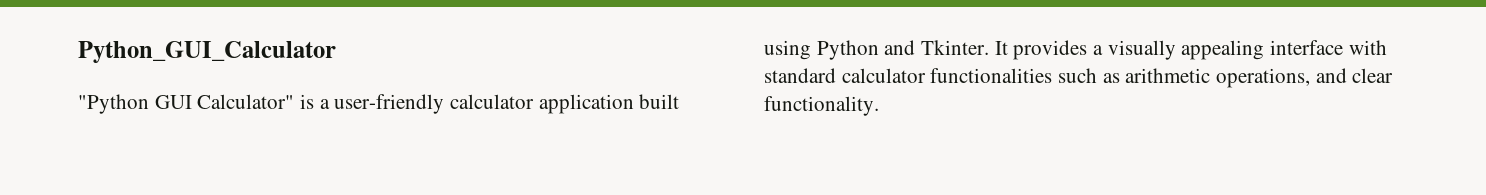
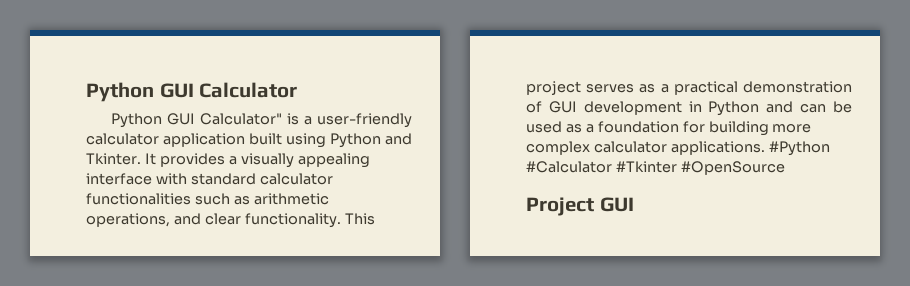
[78,41,336,63] [78,94,149,114] Python_GUI_Calculator // "Python -> [86,82,298,102] [110,113,162,128] Python GUI Calculator // Python
(879, 106) none -> [344,213,375,225] [526,81,852,95] [526,101,853,116] [526,121,812,136] [526,141,830,156] [526,161,785,175] [526,197,634,216] This project serves as a practical demonstration of GUI development in Python and can be used as a foundation for building more complex calculator applications. #Python #Calculator #Tkinter #OpenSource // Project GUI

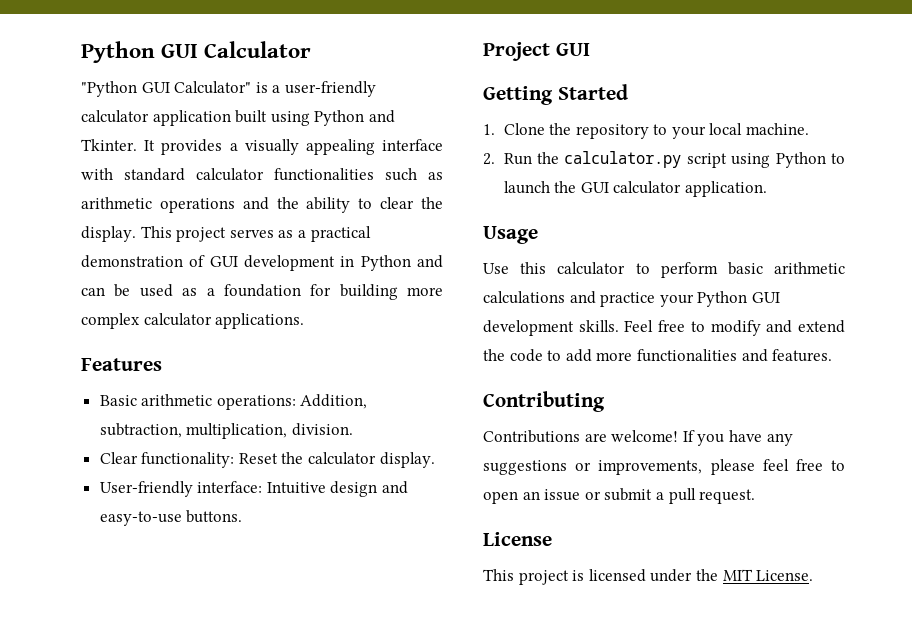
[110,113,162,128] Python -> [81,81,137,97] "Python
[86,213,341,228] operations, and clear functionality. -> [159,197,443,213] [81,226,136,242] operations and the ability to clear the display.
[768,141,830,156] [526,161,785,175] [526,197,634,216] #Python #Calculator #Tkinter #OpenSource // Project GUI -> [81,358,162,371] [99,394,368,410] [99,423,353,439] [99,452,435,468] [99,481,409,497] [99,510,243,526] [483,42,590,61] [483,84,628,105] [483,123,810,139] [483,151,845,168] [503,181,767,197] [483,226,538,244] [483,262,845,278] [483,291,780,307] [483,320,845,336] [483,349,833,362] [483,391,605,412] [483,430,793,446] [483,459,845,475] [483,488,756,504] [483,532,552,546] [483,569,814,585] // Features // Basic arithmetic operations: Addition, subtraction, multiplication, division. // Clear functionality: Reset the calculator display. // User-friendly interface: Intuitive design and easy-to-use buttons. // Project GUI // Getting Started // 1. Clone the repository to your local machine. // 2. Run the calculator.py script using Python to launch the GUI calculator application. // Usage // Use this calculator to perform basic arithmetic calculations and practice your Python GUI development skills. Feel free to modify and extend the code to add more functionalities and features. // Contributing // Contributions are welcome! If you have any suggestions or improvements, please feel free to open an issue or submit a pull request. // License // This project is licensed under the MIT License.

